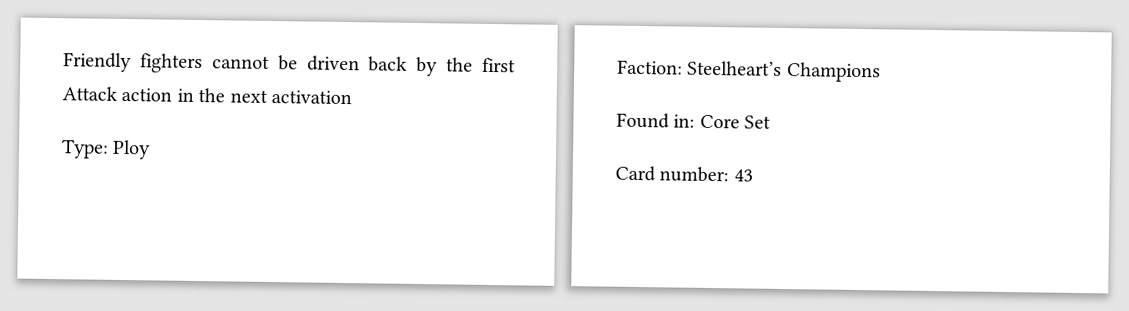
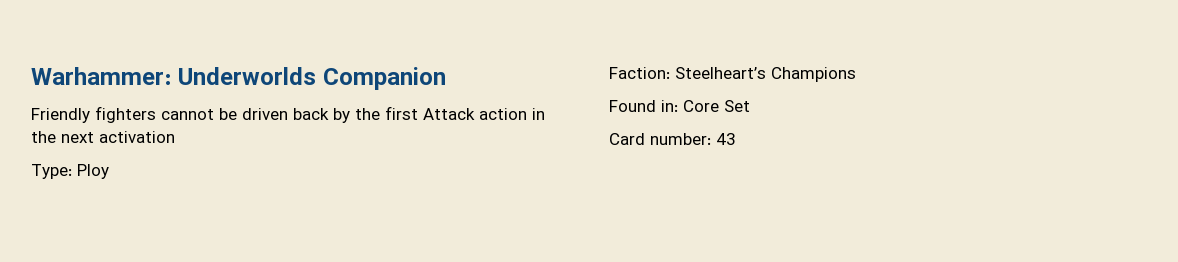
(63, 62) none -> [31,67,446,90] Warhammer: Underworlds Companion //

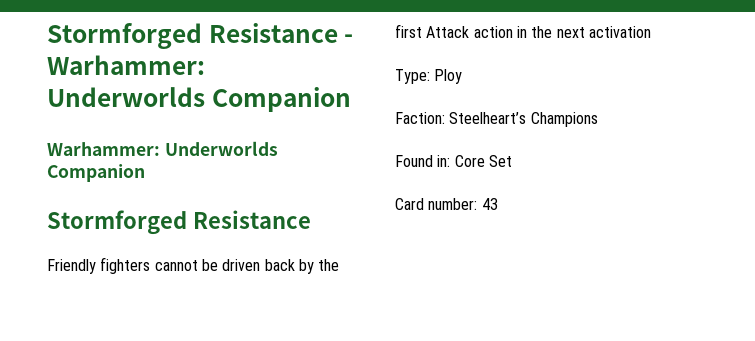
[31,67,446,90] Warhammer: Underworlds Companion -> [47,23,354,49] [47,55,205,75] [47,87,351,112] [47,141,278,156] [47,164,145,182] [47,210,311,235] Stormforged Resistance - Warhammer: Underworlds Companion // Warhammer: Underworlds Companion // Stormforged Resistance

